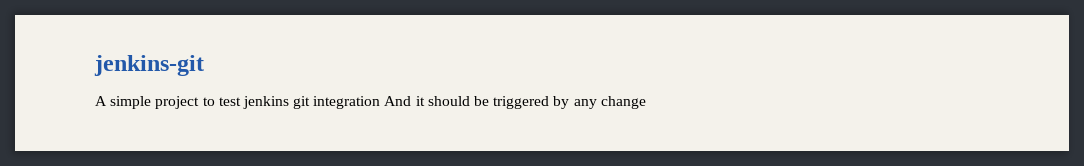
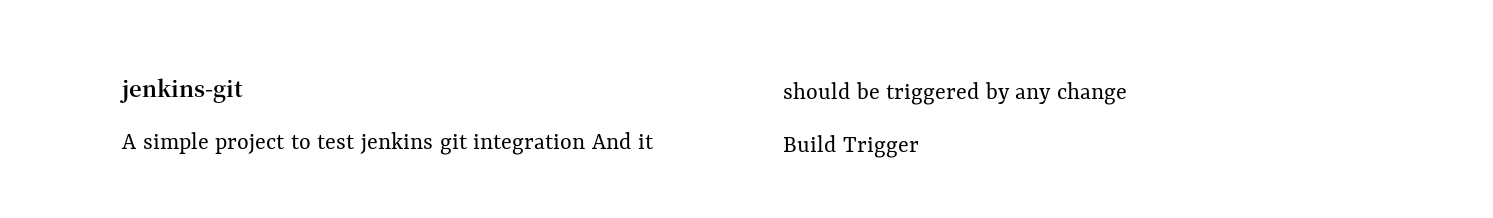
(646, 102) none -> [783,135,919,158] // Build Trigger

